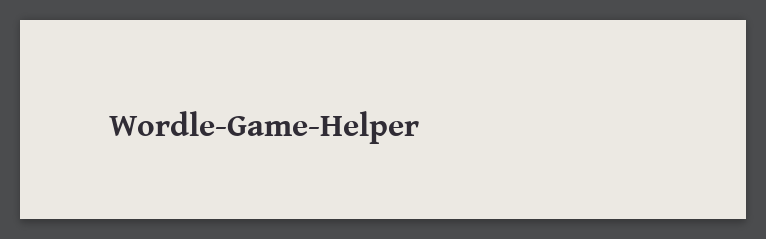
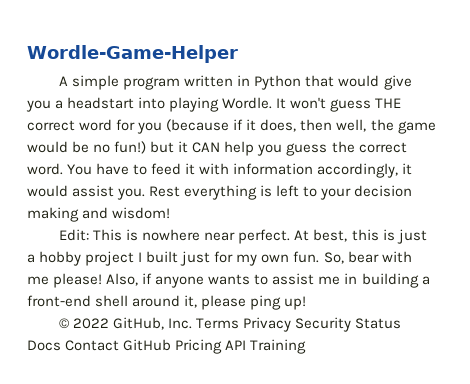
(419, 127) none -> [59,75,412,90] [26,97,402,112] [27,119,436,134] [27,141,407,156] [27,163,413,178] [27,185,413,200] [27,207,171,222] [59,229,427,244] [27,251,412,266] [27,273,430,288] [27,295,307,310] [59,317,402,332] [27,339,307,354] // A simple program written in Python that would give you a headstart into playing Wordle. It won't guess THE correct word for you (because if it does, then well, the game would be no fun!) but it CAN help you guess the correct word. You have to feed it with information accordingly, it would assist you. Rest everything is left to your decision making and wisdom! // Edit: This is nowhere near perfect. At best, this is just a hobby project I built just for my own fun. So, bear with me please! Also, if anyone wants to assist me in building a front-end shell around it, please ping up! // © 2022 GitHub, Inc. Terms Privacy Security Status Docs Contact GitHub Pricing API Training

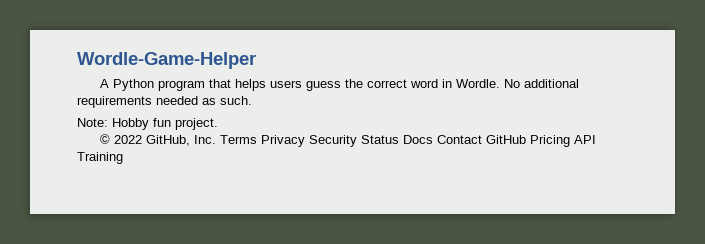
[72,75,412,90] [26,97,402,112] [27,119,436,134] [27,141,407,156] [27,163,413,178] [27,185,413,200] [27,207,171,222] [59,229,427,244] [27,251,412,266] [27,273,430,288] [27,295,307,310] simple program written in Python that would give you a headstart into playing Wordle. It won't guess THE correct word for you (because if it does, then well, the game would be no fun!) but it CAN help you guess the correct word. You have to feed it with information accordingly, it would assist you. Rest everything is left to your decision making and wisdom! // Edit: This is nowhere near perfect. At best, this is just a hobby project I built just for my own fun. So, bear with me please! Also, if anyone wants to assist me in building a front-end shell around it, please ping up! -> [112,79,579,91] [77,96,252,108] [77,118,218,130] Python program that helps users guess the correct word in Wordle. No additional requirements needed as such. // Note: Hobby fun project.

